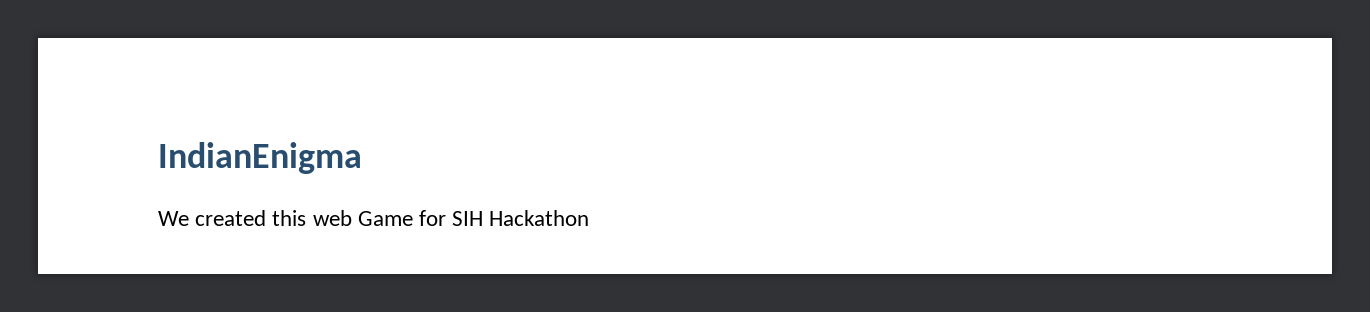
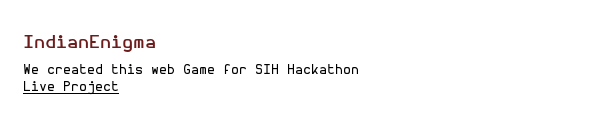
(590, 218) none -> [23,81,119,95] // Live Project

